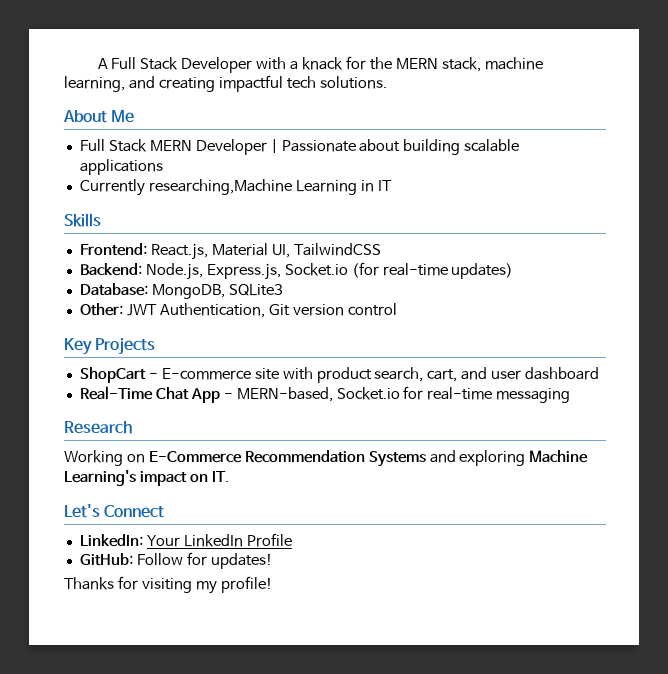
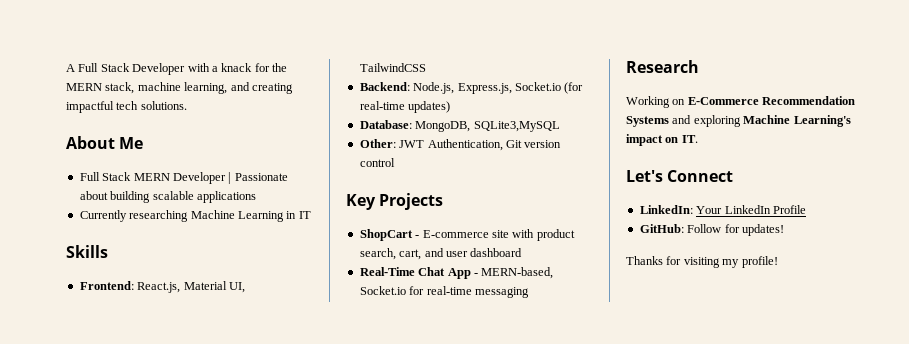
[148,179,292,195] researching,Machine -> [129,210,235,222] researching Machine
[228,284,283,296] SQLite3 -> [473,121,560,132] SQLite3,MySQL

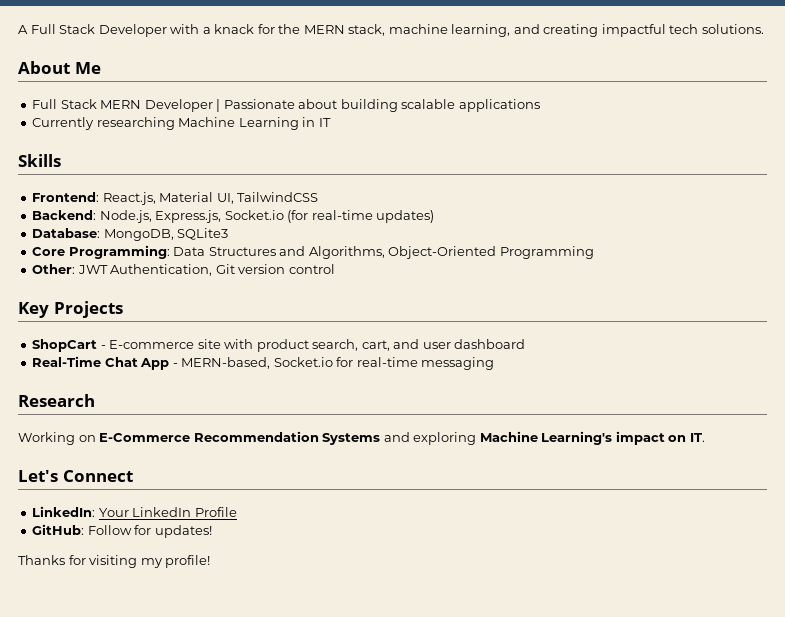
[473,121,560,132] SQLite3,MySQL -> [177,228,229,240] [32,245,594,259] SQLite3 // Core Programming: Data Structures and Algorithms, Object-Oriented Programming

